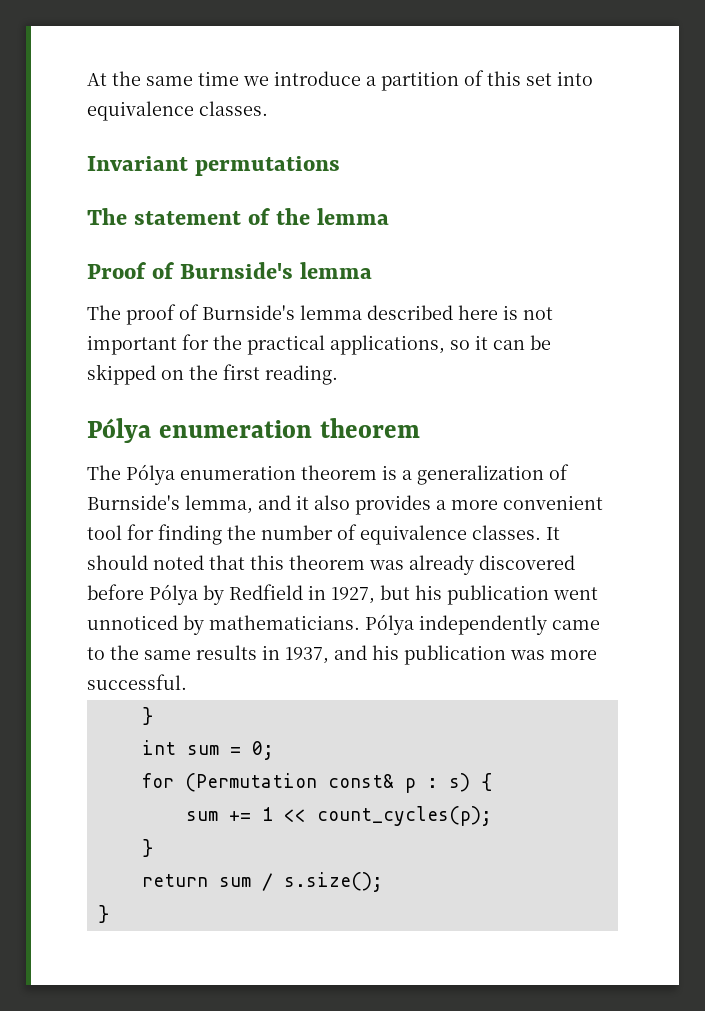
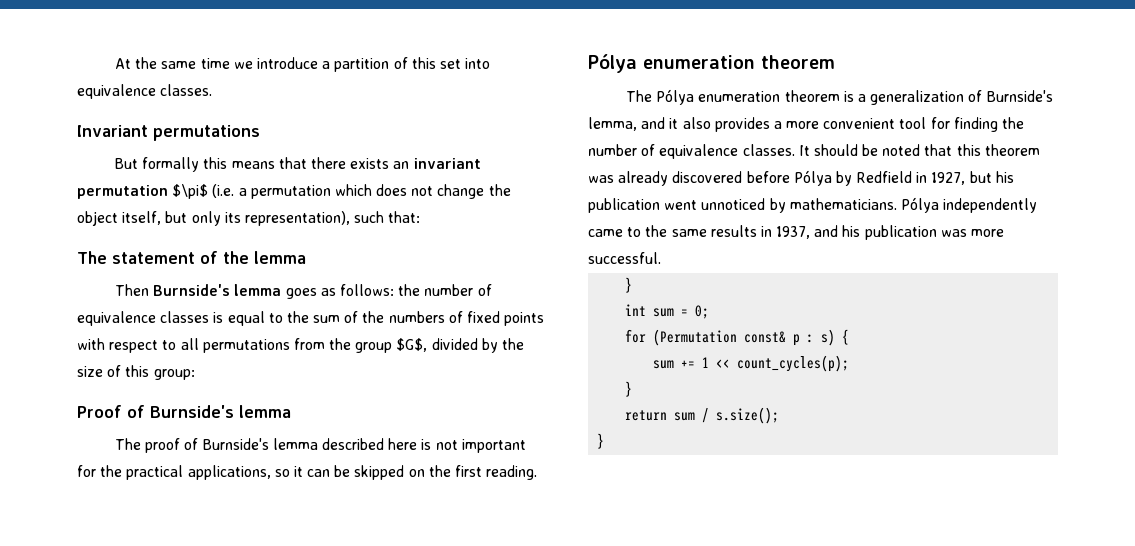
(341, 166) none -> [115,157,481,172] [77,184,511,199] [77,211,421,226] // But formally this means that there exists an invariant permutation $\pi$ (i.e. a permutation which does not change the object itself, but only its representation), such that:
(390, 216) none -> [115,284,492,299] [77,311,545,326] [77,338,525,353] [77,365,195,380] // Then Burnside's lemma goes as follows: the number of equivalence classes is equal to the sum of the numbers of fixed points with respect to all permutations from the group $G$, divided by the size of this group:
(148, 562) none -> [862,144,879,156] be

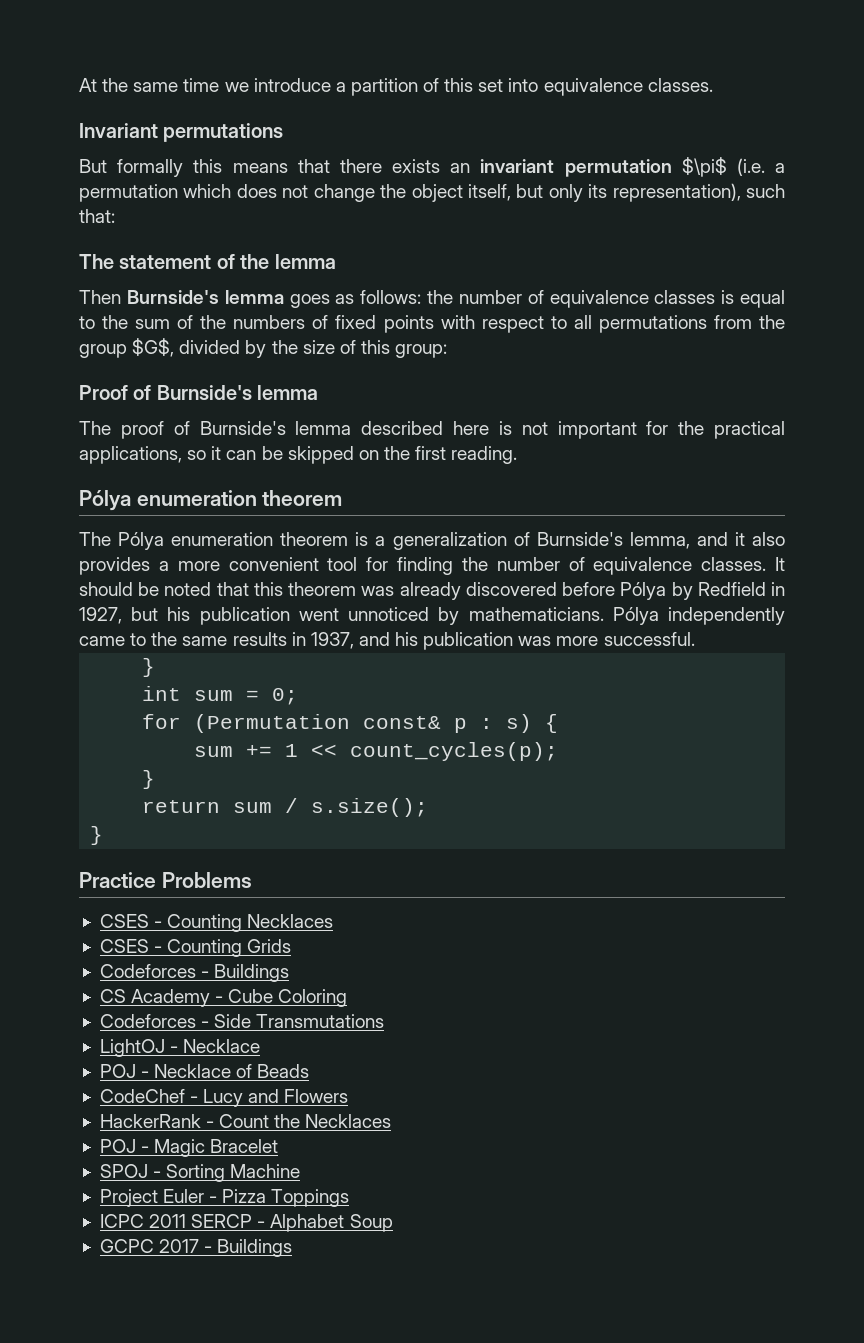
(605, 441) none -> [79,872,252,888] [99,914,334,932] [99,939,292,957] [99,964,290,982] [99,989,348,1007] [99,1014,385,1028] [99,1039,261,1057] [99,1064,310,1078] [99,1089,349,1107] [99,1114,392,1128] [99,1139,279,1157] [99,1164,301,1182] [99,1189,350,1207] [99,1214,393,1232] [99,1239,293,1257] // Practice Problems // CSES - Counting Necklaces // CSES - Counting Grids // Codeforces - Buildings // CS Academy - Cube Coloring // Codeforces - Side Transmutations // LightOJ - Necklace // POJ - Necklace of Beads // CodeChef - Lucy and Flowers // HackerRank - Count the Necklaces // POJ - Magic Bracelet // SPOJ - Sorting Machine // Project Euler - Pizza Toppings // ICPC 2011 SERCP - Alphabet Soup // GCPC 2017 - Buildings

